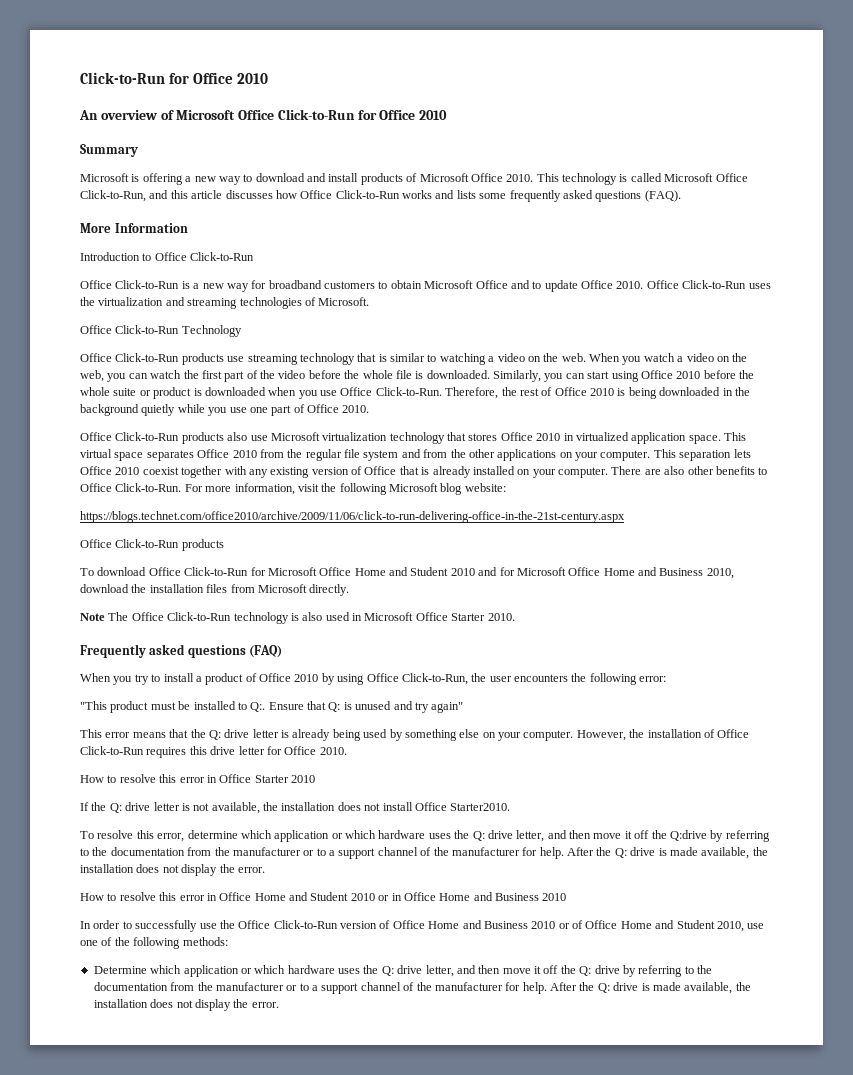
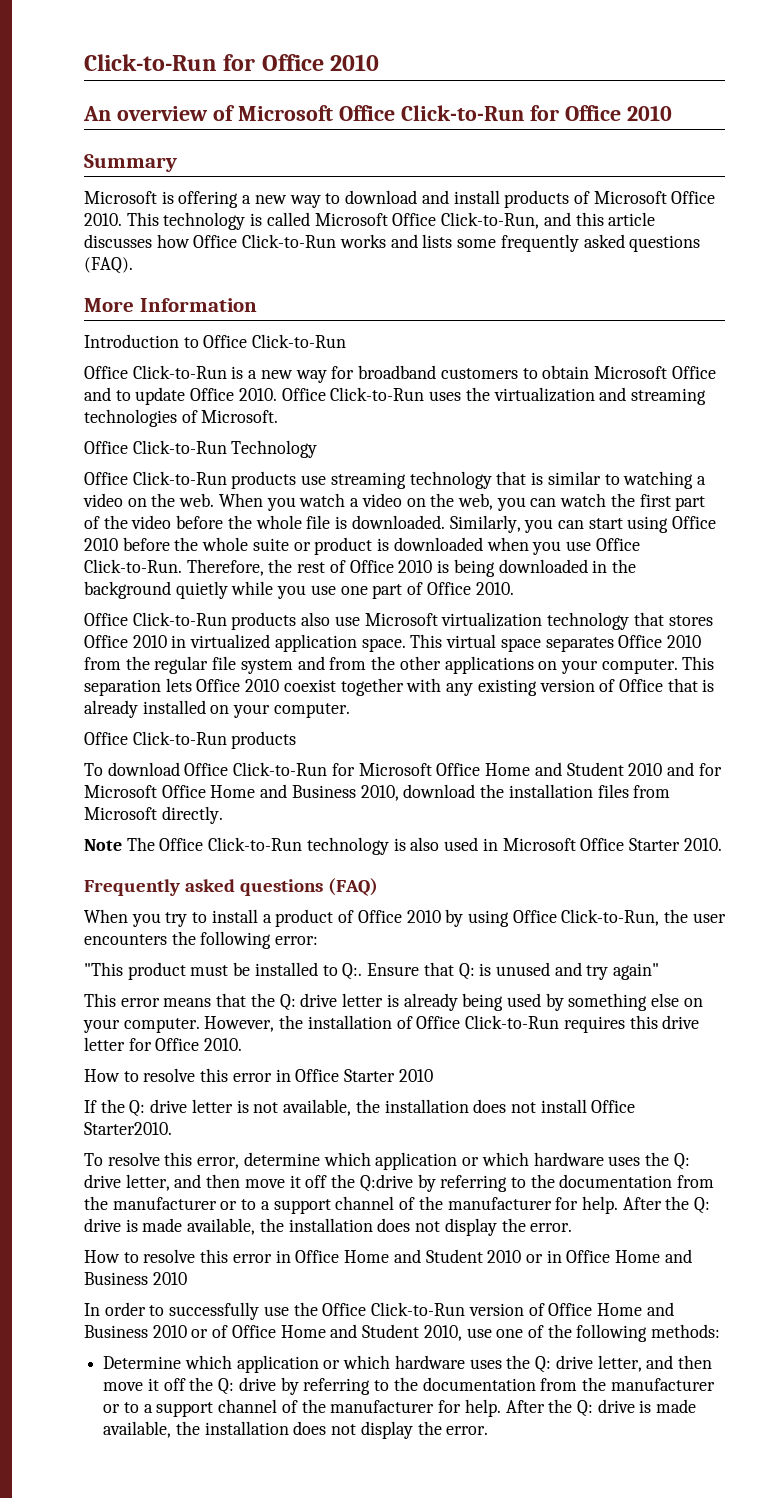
[611,466,768,475] [80,483,506,495] [80,511,625,523] There are also other benefits to Office Click-to-Run. For more information, visit the following Microsoft blog website: // https://blogs.technet.com/office2010/archive/2009/11/06/click-to-run-delivering-office-in-the-21st-century.aspx -> (350, 710) none

